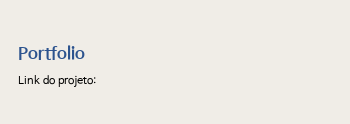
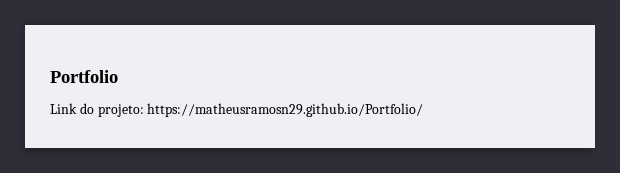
(96, 81) none -> [147,103,424,117] https://matheusramosn29.github.io/Portfolio/

